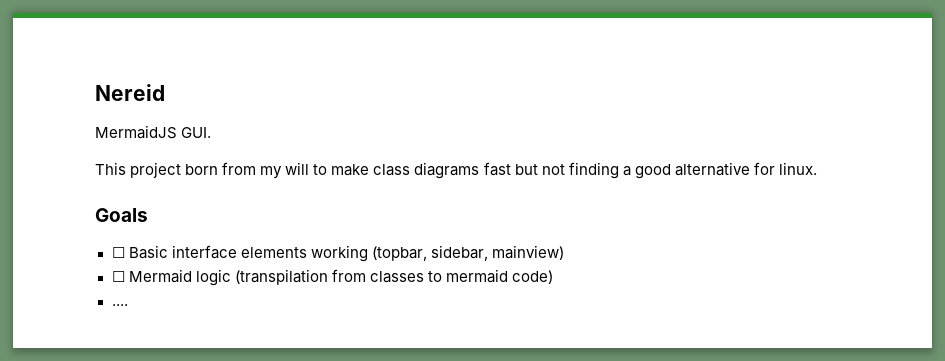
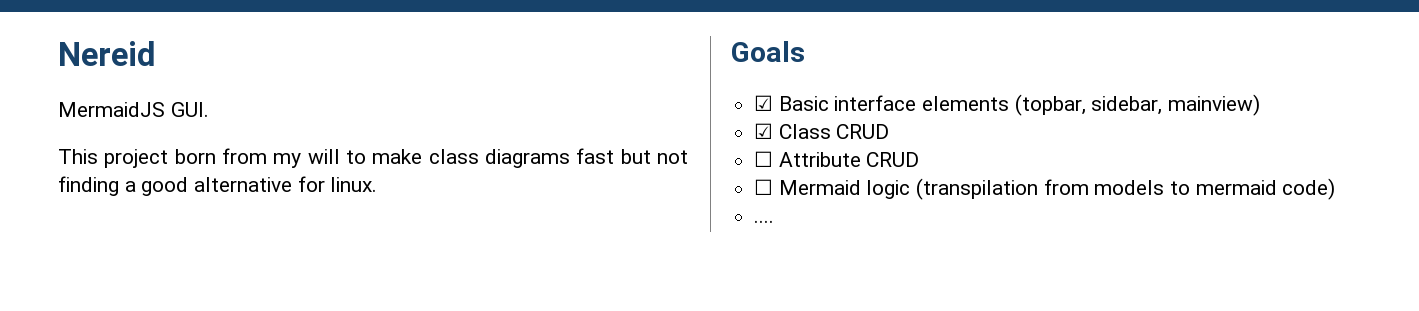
[111,247,125,258] ☐ -> [754,95,774,111] ☑
[310,245,368,262] working -> (1010, 103) none
(564, 252) none -> [754,123,890,139] [754,151,920,167] // ☑ Class CRUD // ☐ Attribute CRUD
[369,271,424,283] classes -> [1094,180,1165,195] models

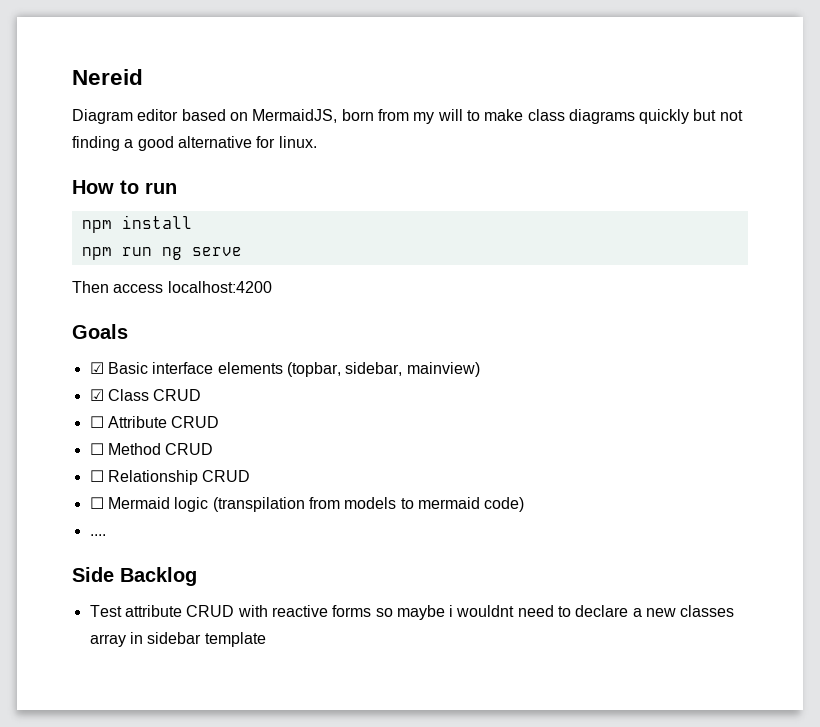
[58,102,209,117] [58,149,169,168] MermaidJS GUI. // This project -> [72,109,338,124] Diagram editor based on MermaidJS,
[576,148,615,164] fast -> [639,109,690,124] quickly
(378, 184) none -> [72,180,177,194] [81,215,192,233] [81,247,242,260] [72,281,272,293] // How to run // npm install // npm run ng serve // Then access localhost:4200
(920, 159) none -> [89,443,214,455] [89,470,251,485] // ☐ Method CRUD // ☐ Relationship CRUD
(775, 221) none -> [72,567,197,586] [89,605,735,620] [89,632,266,647] // Side Backlog // Test attribute CRUD with reactive forms so maybe i wouldnt need to declare a new classes array in sidebar template

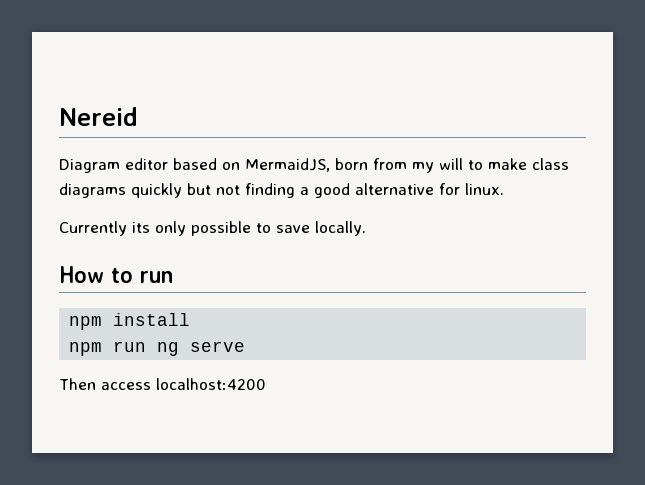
(317, 142) none -> [59,221,366,236] // Currently its only possible to save locally.
[72,324,128,339] [89,362,480,377] [89,389,202,401] [89,416,220,428] [89,443,214,455] [89,470,251,485] [89,497,525,512] [89,534,106,536] [72,567,197,586] [89,605,735,620] [89,632,266,647] // Goals // ☑ Basic interface elements (topbar, sidebar, mainview) // ☑ Class CRUD // ☐ Attribute CRUD // ☐ Method CRUD // ☐ Relationship CRUD // ☐ Mermaid logic (transpilation from models to mermaid code) // .... // Side Backlog // Test attribute CRUD with reactive forms so maybe i wouldnt need to declare a new classes array in sidebar template -> (266, 384) none

